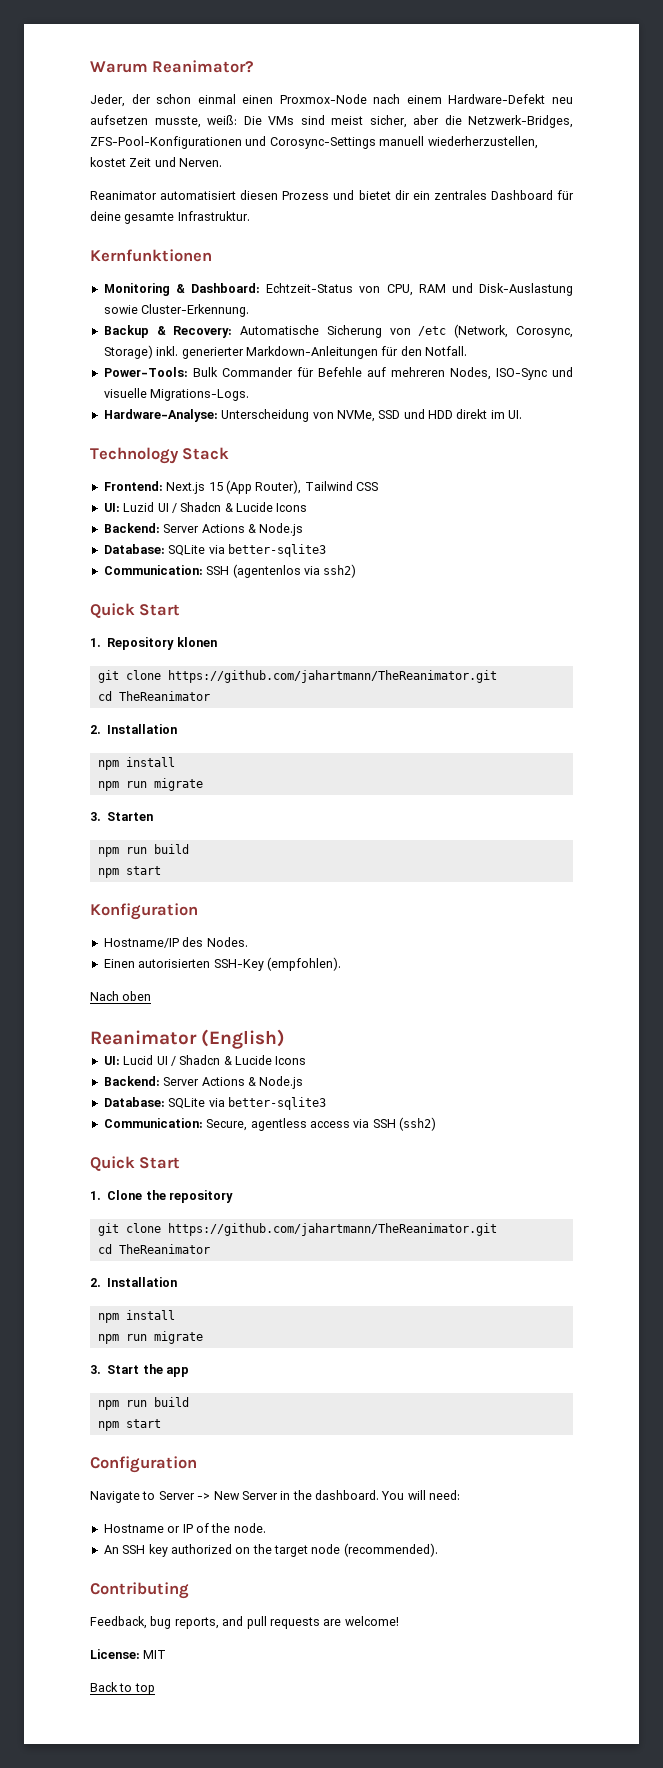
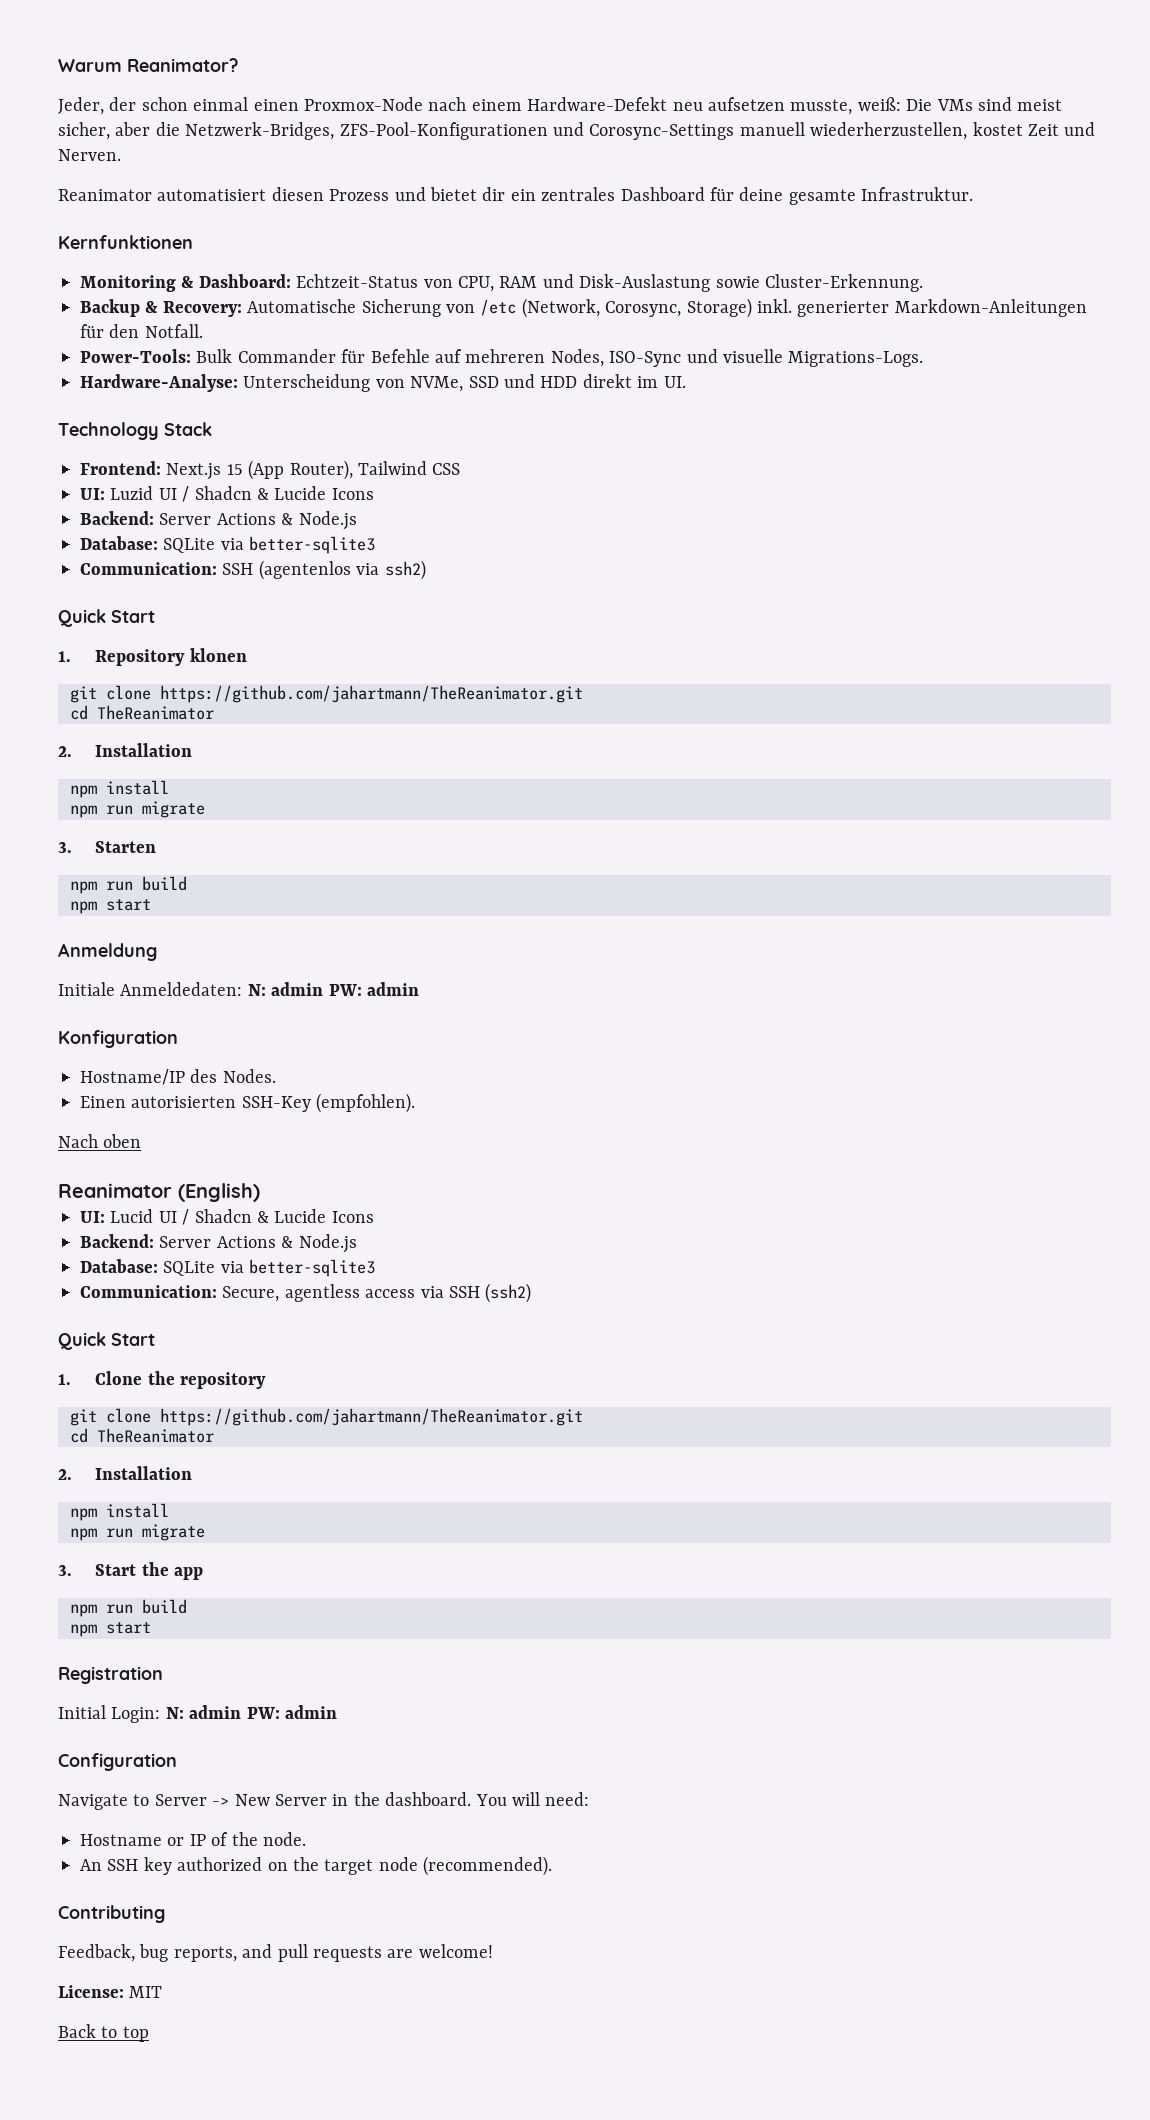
(161, 870) none -> [58,943,157,961] [58,982,419,996] // Anmeldung // Initiale Anmeldedaten: N: admin PW: admin
(161, 1423) none -> [58,1666,163,1684] [58,1705,337,1723] // Registration // Initial Login: N: admin PW: admin

